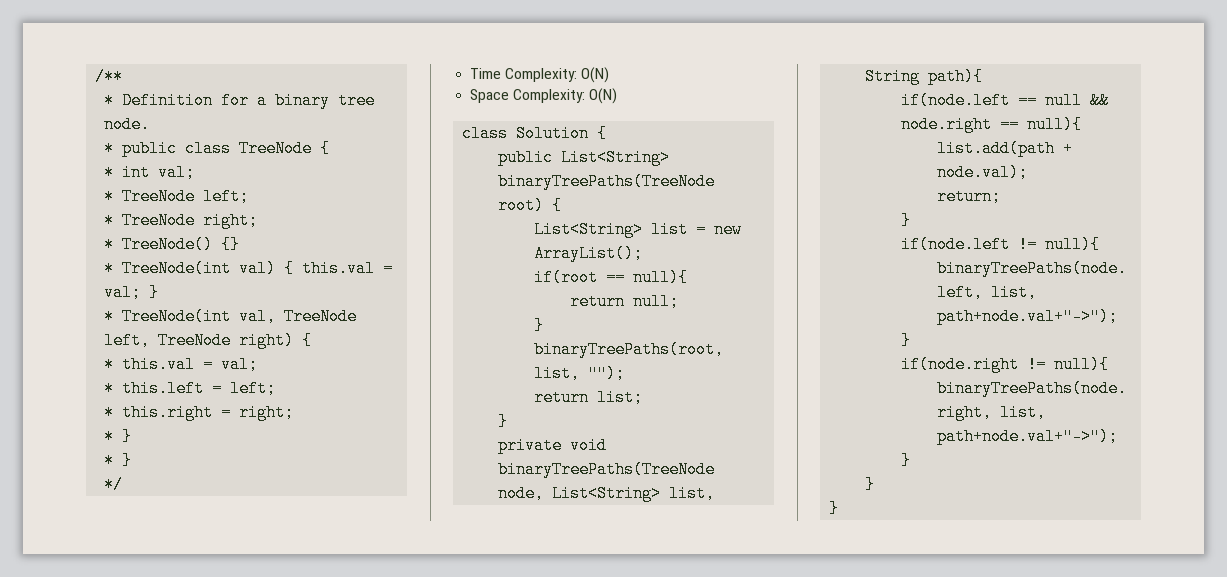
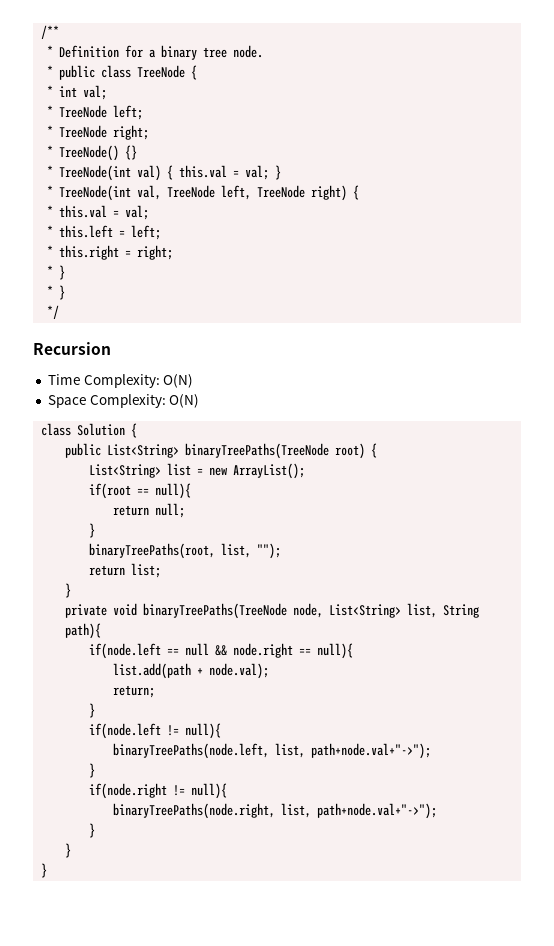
(124, 484) none -> [33,342,111,355] // Recursion

